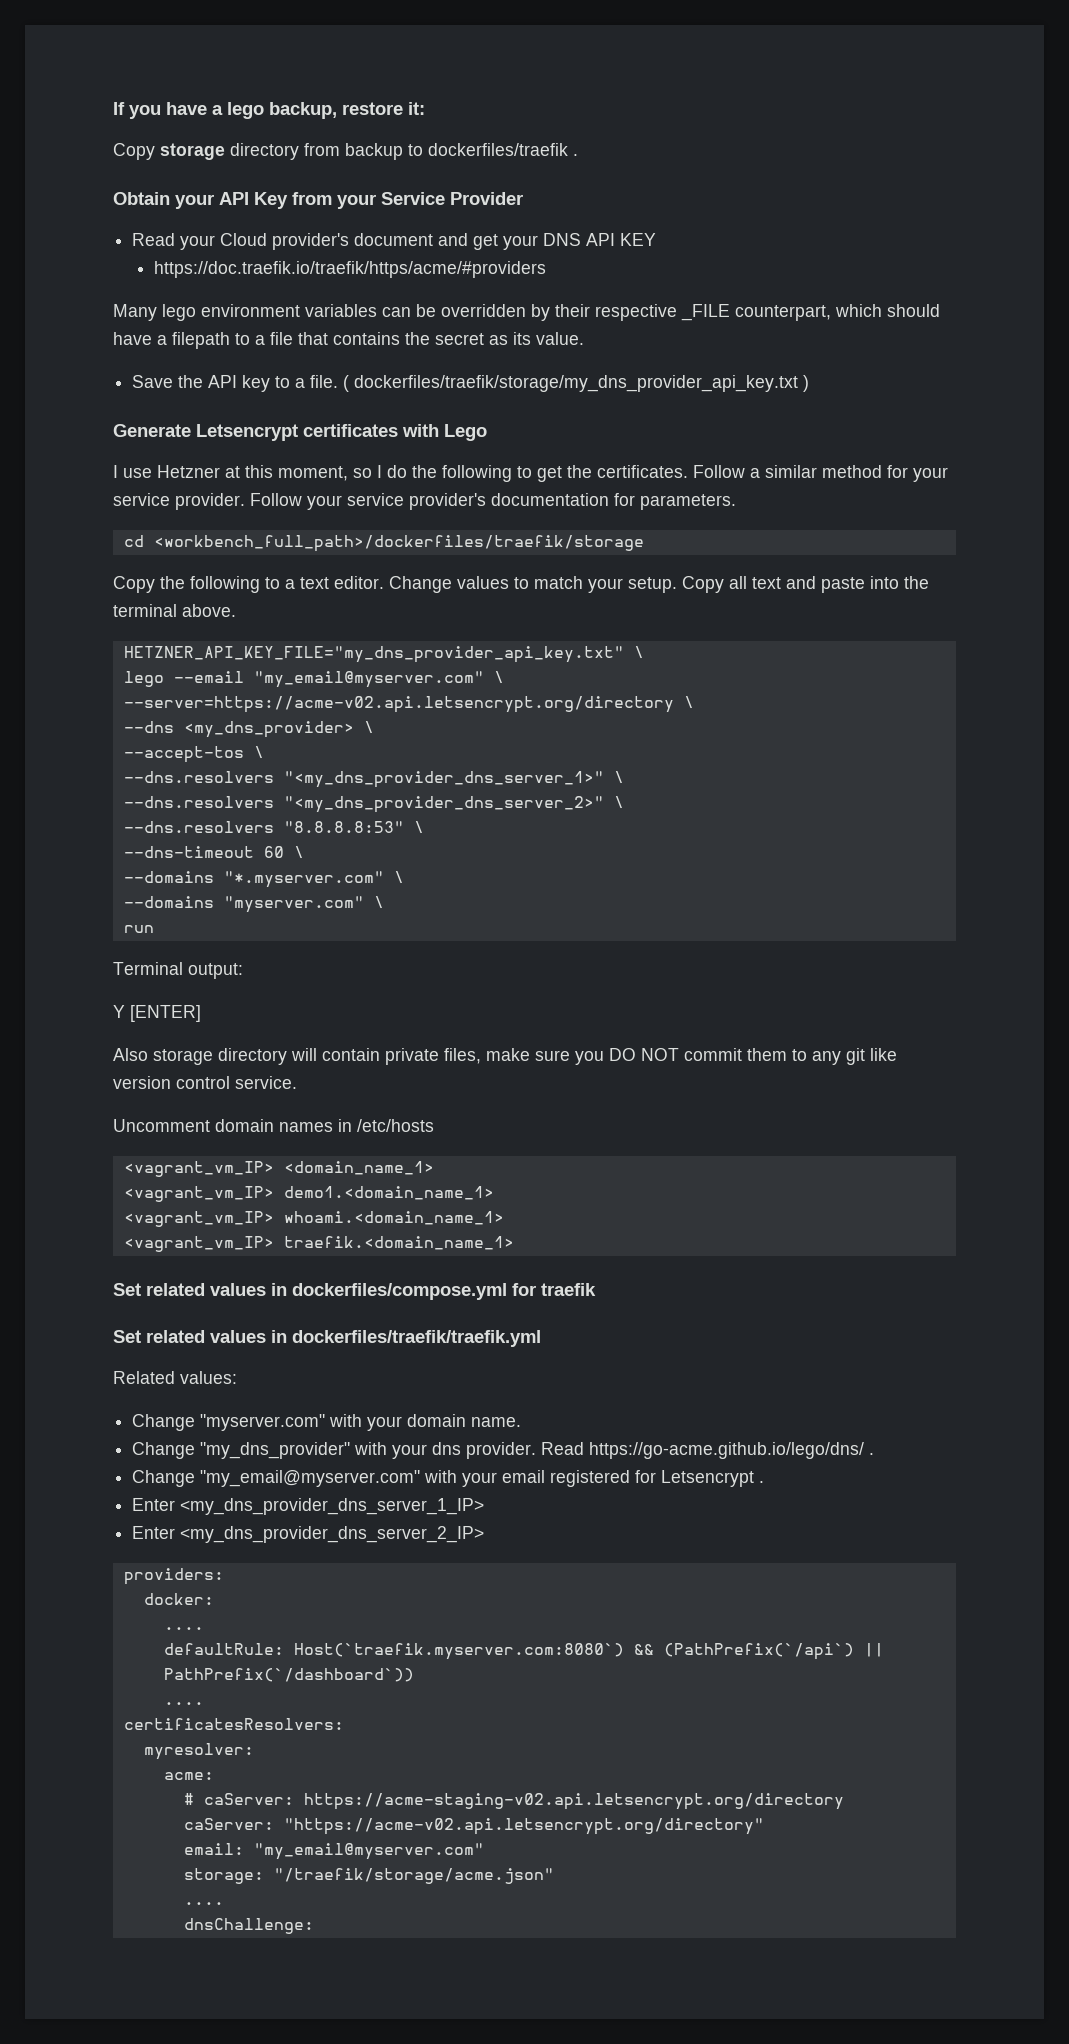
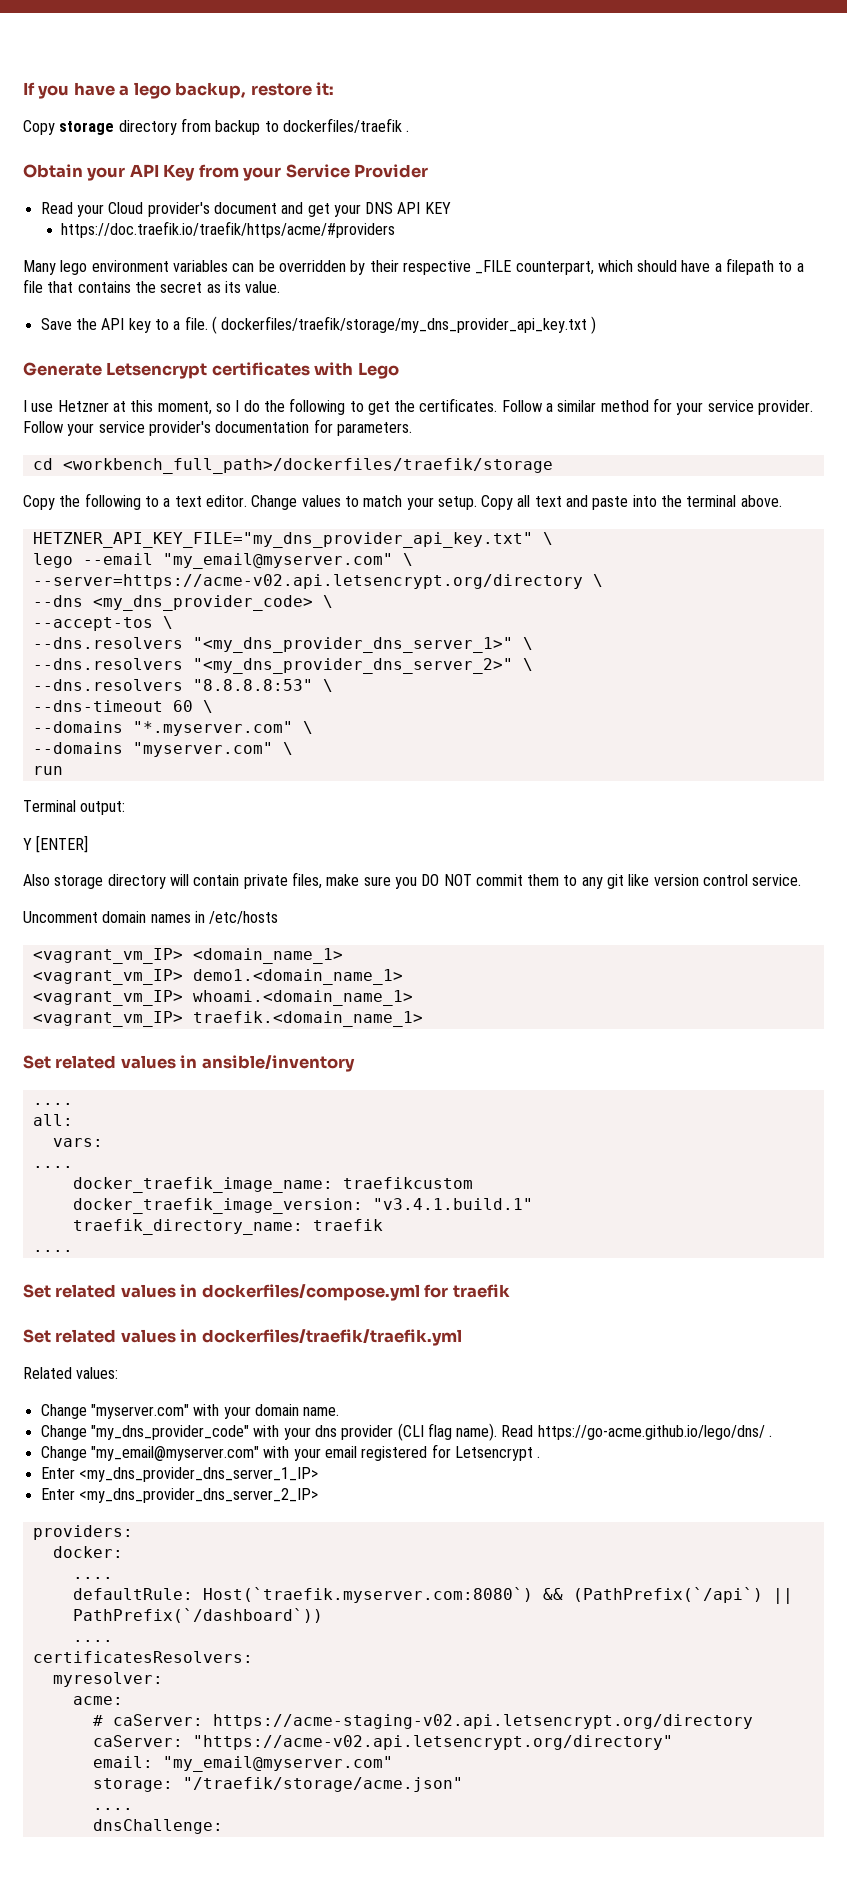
[183,721,354,738] <my_dns_provider> -> [92,595,313,611] <my_dns_provider_code>
(514, 1243) none -> [23,1055,355,1072] [32,1103,73,1105] [32,1114,73,1126] [52,1138,103,1147] [32,1166,73,1168] [72,1177,473,1193] [72,1198,533,1214] [72,1219,383,1235] [32,1250,73,1252] // Set related values in ansible/inventory // .... // all: // vars: // .... // docker_traefik_image_name: traefikcustom // docker_traefik_image_version: "v3.4.1.build.1" // traefik_directory_name: traefik // ....
[200,1442,351,1459] "my_dns_provider" -> [90,1425,249,1440] "my_dns_provider_code"
[466,1442,537,1459] provider. -> [341,1423,498,1441] provider (CLI flag name).

